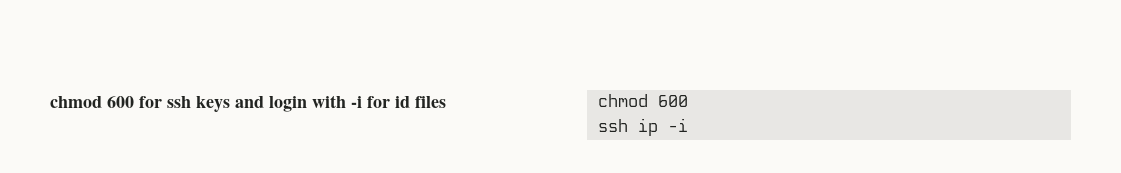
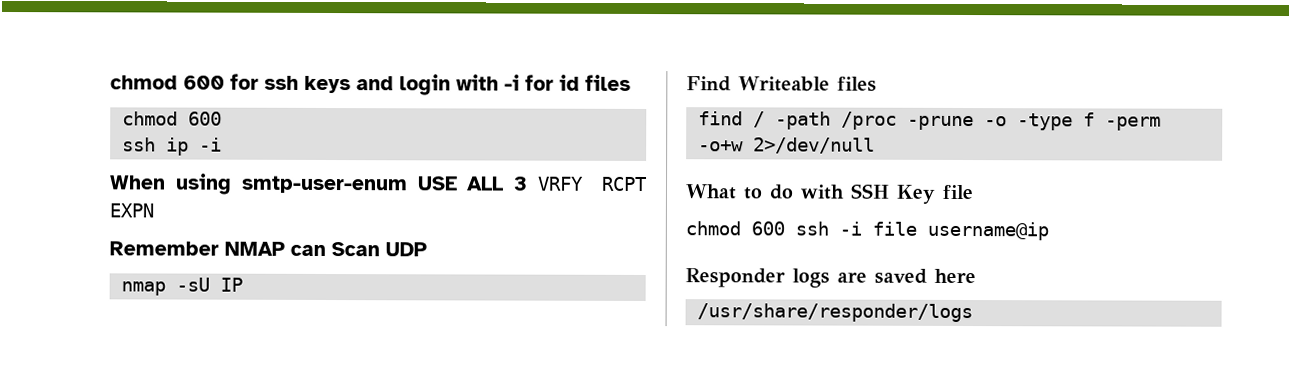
(688, 125) none -> [109,173,647,195] [109,203,154,218] [109,241,427,257] [121,277,244,296] [686,76,877,92] [698,111,1162,131] [698,137,876,154] [685,183,974,204] [685,221,1049,241] [685,268,976,288] [697,303,974,323] // When using smtp-user-enum USE ALL 3 VRFY RCPT EXPN // Remember NMAP can Scan UDP // nmap -sU IP // Find Writeable files // find / -path /proc -prune -o -type f -perm -o+w 2>/dev/null // What to do with SSH Key file // chmod 600 ssh -i file username@ip // Responder logs are saved here // /usr/share/responder/logs

